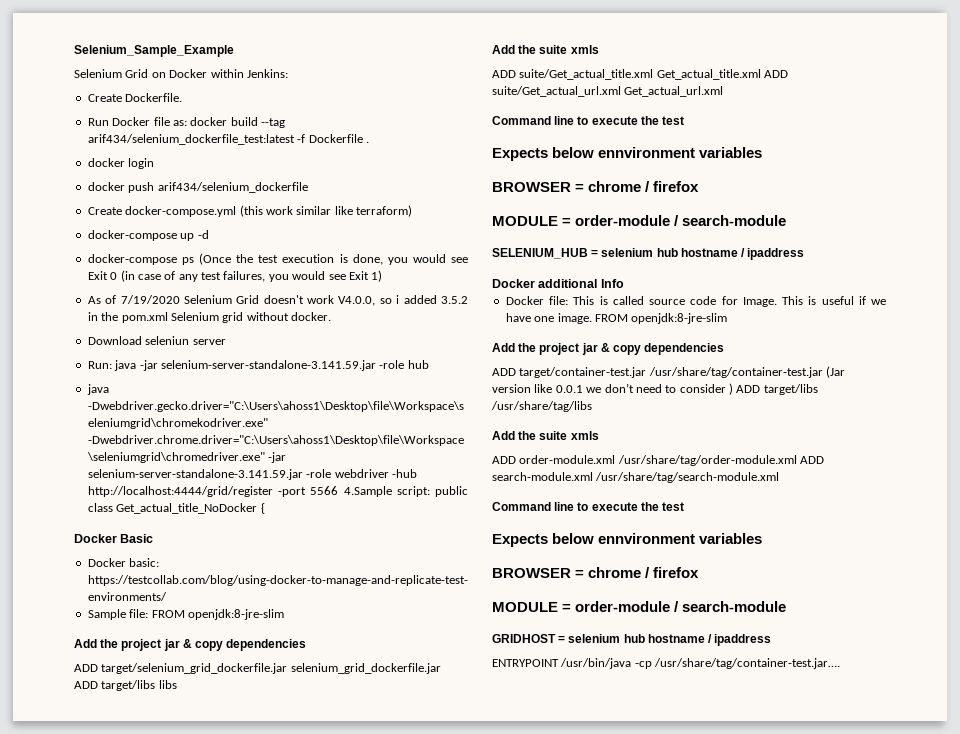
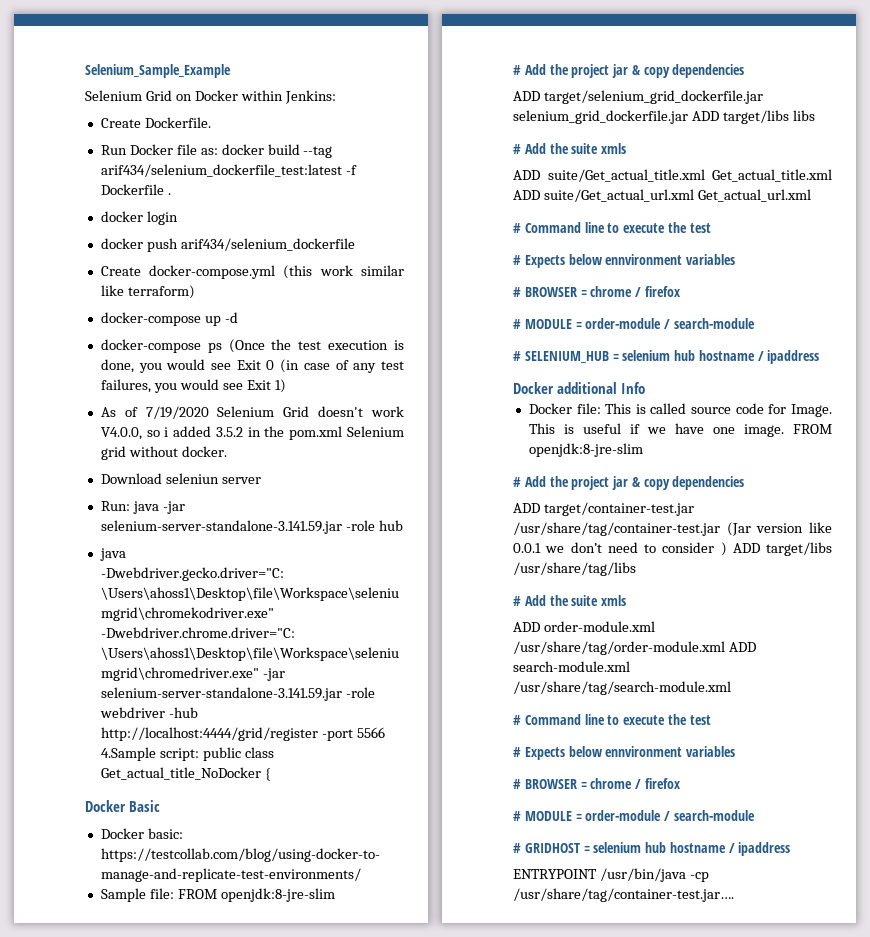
(284, 614) none -> [513,65,521,75] #
(177, 684) none -> [513,144,521,154] #
[492,116,685,125] [492,147,763,161] [492,181,700,192] [492,215,787,226] Command line to execute the test // Expects below ennvironment variables // BROWSER = chrome / firefox // MODULE = order-module / search-module // -> [513,222,711,233] [513,254,736,268] [513,286,680,297] [513,318,755,329] [513,351,521,361] # Command line to execute the test // # Expects below ennvironment variables // # BROWSER = chrome / firefox // # MODULE = order-module / search-module // #
(728, 318) none -> [513,477,521,487] #
(592, 406) none -> [513,596,521,606] #
[492,502,685,511] [492,533,763,547] [492,567,700,578] [492,601,787,612] Command line to execute the test // Expects below ennvironment variables // BROWSER = chrome / firefox // MODULE = order-module / search-module // -> [513,714,711,725] [513,746,736,760] [513,778,680,789] [513,810,755,821] [513,843,521,853] # Command line to execute the test // # Expects below ennvironment variables // # BROWSER = chrome / firefox // # MODULE = order-module / search-module // #

